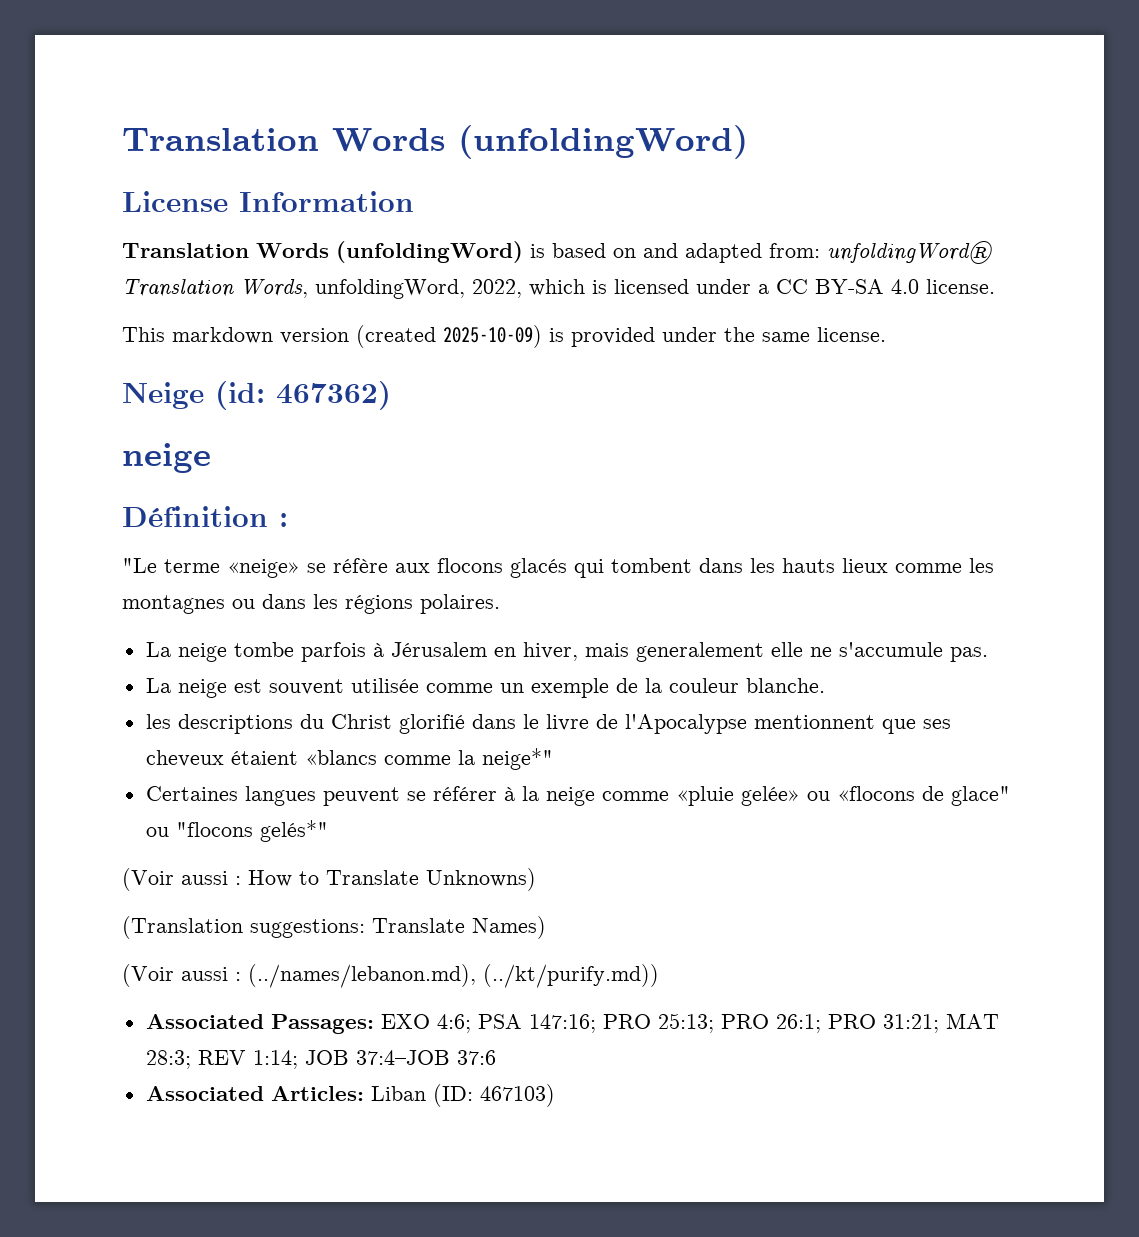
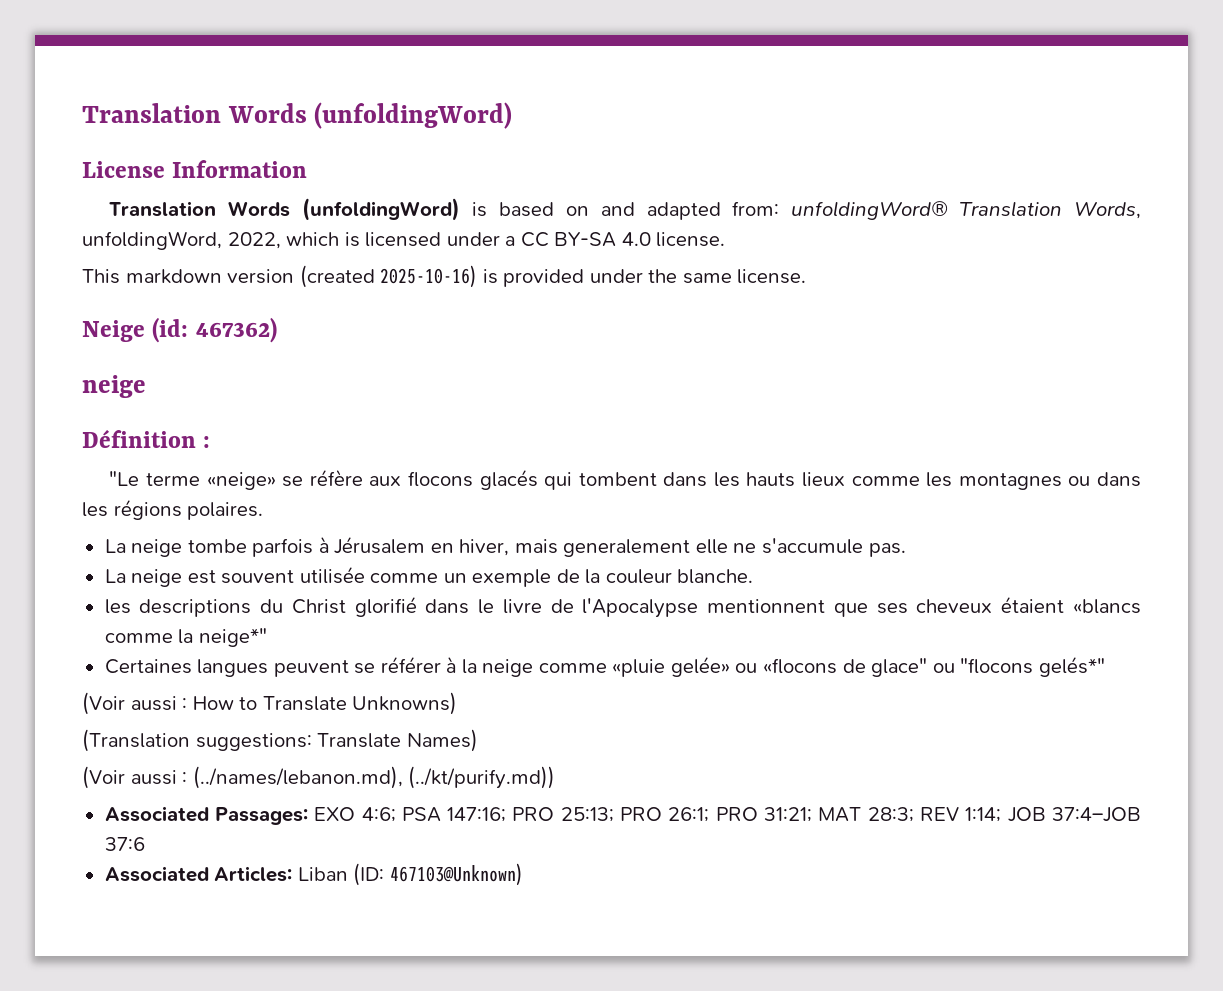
[443,325,542,348] 2025-10-09) -> [380,265,478,288] 2025-10-16)
[479,1084,555,1107] 467103) -> [389,863,523,886] 467103@Unknown)

